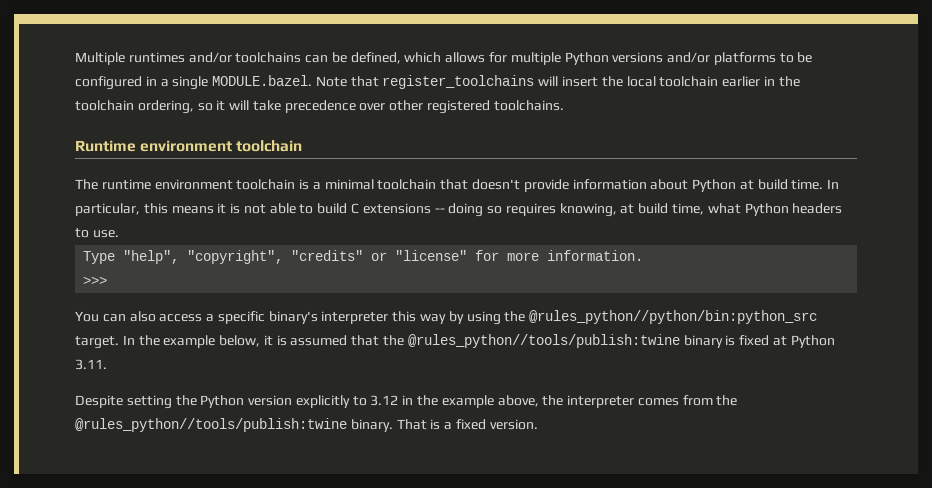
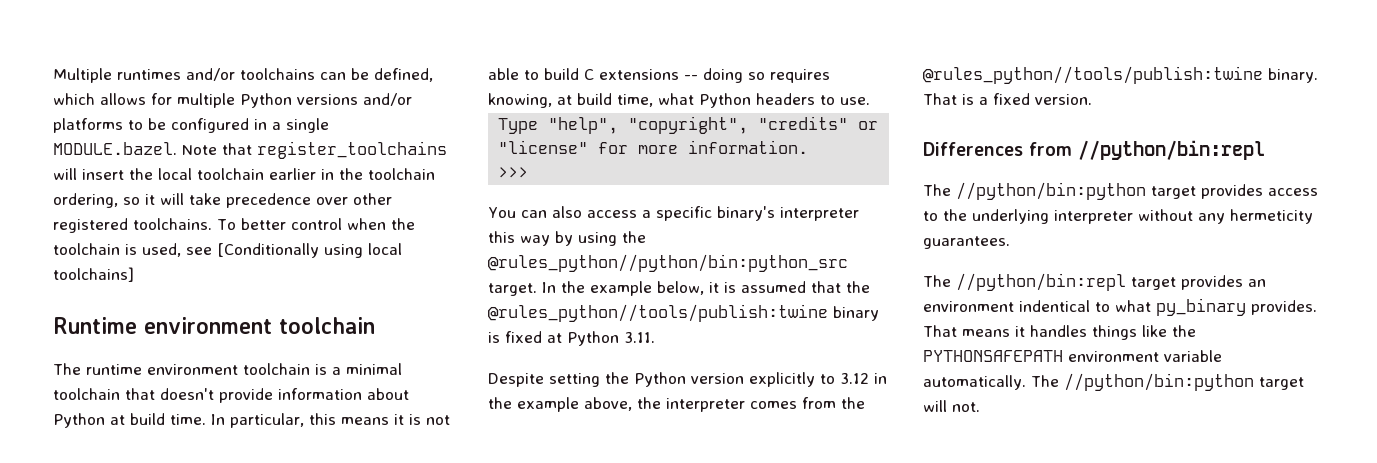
(564, 105) none -> [217,218,415,230] [53,243,402,258] [53,267,134,282] To better control when the toolchain is used, see [Conditionally using local toolchains]
(538, 424) none -> [923,140,1265,160] [923,182,1318,200] [923,209,1313,224] [923,236,1010,249] [923,273,1266,291] [923,298,1317,316] [923,325,1196,340] [923,350,1222,362] [923,373,1304,391] [923,400,980,412] // Differences from //python/bin:repl // The //python/bin:python target provides access to the underlying interpreter without any hermeticity guarantees. // The //python/bin:repl target provides an environment indentical to what py_binary provides. That means it handles things like the PYTHONSAFEPATH environment variable automatically. The //python/bin:python target will not.

